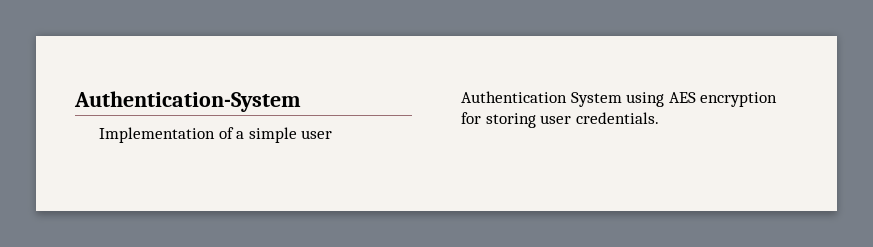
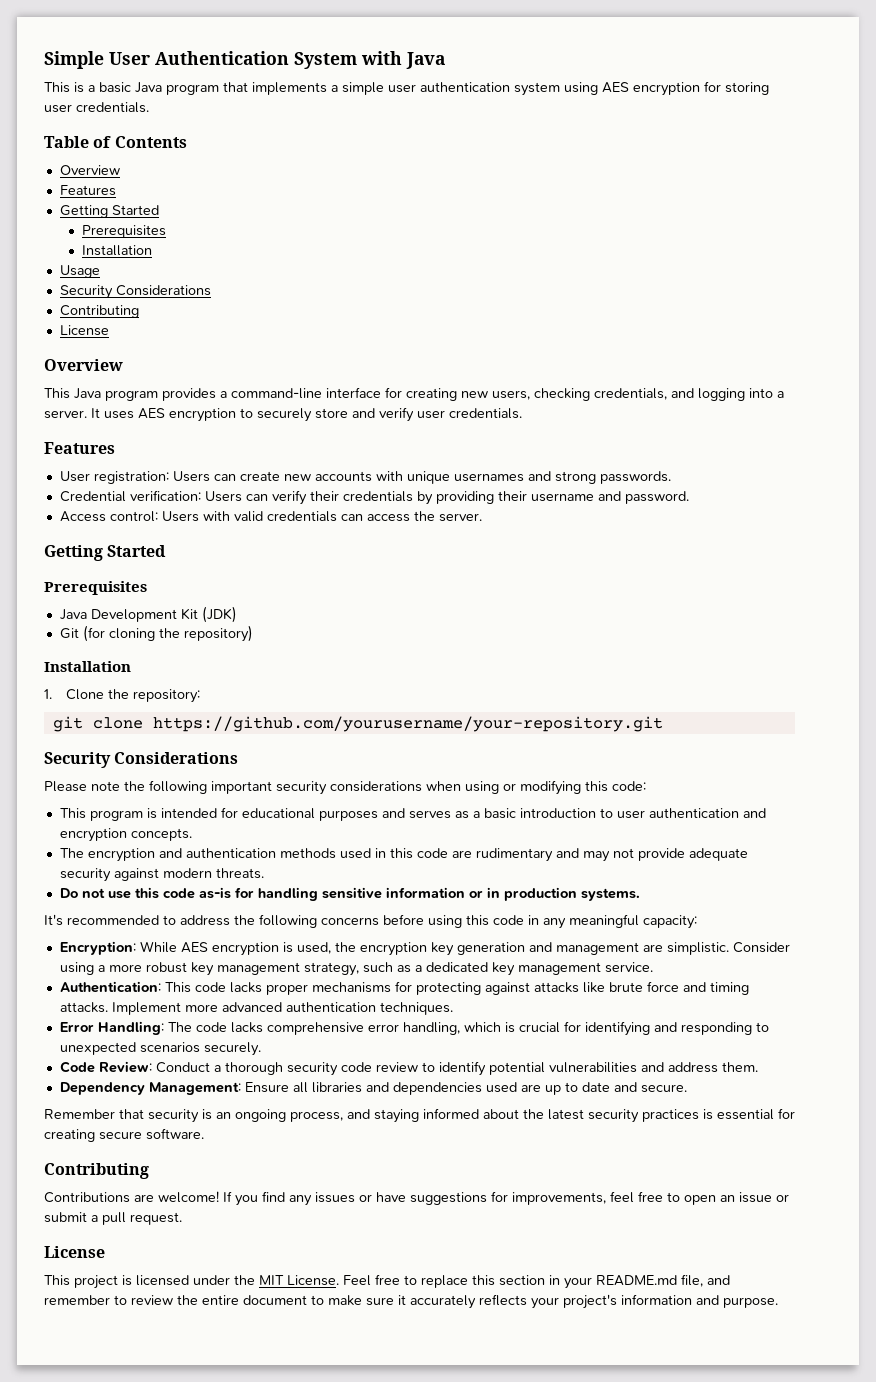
[74,91,301,112] [99,127,234,143] Authentication-System // Implementation of -> [44,51,445,69] [44,82,327,95] Simple User Authentication System with Java // This is a basic Java program that implements
[461,91,622,107] Authentication System -> [420,82,560,96] authentication system
(659, 118) none -> [44,136,187,148] [59,165,120,175] [59,185,116,196] [59,205,159,218] [82,225,167,238] [82,245,153,256] [59,265,100,278] [59,285,211,299] [59,305,139,318] [59,325,109,336] [44,359,123,371] [44,387,784,401] [44,407,522,422] [44,442,115,454] [59,471,671,484] [59,490,689,505] [59,511,482,522] [44,545,167,561] [44,581,147,595] [59,606,237,623] [59,625,253,642] [44,661,131,672] [44,689,201,703] [52,716,663,732] [44,752,239,768] [44,780,646,795] [59,807,766,821] [59,828,192,842] [59,848,748,862] [59,868,264,882] [59,887,640,901] [44,914,697,929] [59,941,790,956] [59,962,653,976] [59,981,749,995] [59,1002,453,1015] [59,1021,769,1036] [59,1042,261,1056] [59,1061,758,1076] [59,1082,687,1095] [44,1108,795,1123] [44,1128,204,1142] [44,1163,149,1179] [44,1191,789,1206] [44,1212,182,1225] [44,1246,105,1258] [44,1274,730,1289] [44,1294,778,1309] // Table of Contents // Overview // Features // Getting Started // Prerequisites // Installation // Usage // Security Considerations // Contributing // License // Overview // This Java program provides a command-line interface for creating new users, checking credentials, and logging into a server. It uses AES encryption to securely store and verify user credentials. // Features // User registration: Users can create new accounts with unique usernames and strong passwords. // Credential verification: Users can verify their credentials by providing their username and password. // Access control: Users with valid credentials can access the server. // Getting Started // Prerequisites // Java Development Kit (JDK) // Git (for cloning the repository) // Installation // 1. Clone the repository: // git clone https://github.com/yourusername/your-repository.git // Security Considerations // Please note the following important security considerations when using or modifying this code: // This program is intended for educational purposes and serves as a basic introduction to user authentication and encryption concepts. // The encryption and authentication methods used in this code are rudimentary and may not provide adequate security against modern threats. // Do not use this code as-is for handling sensitive information or in production systems. // It's recommended to address the following concerns before using this code in any meaningful capacity: // Encryption: While AES encryption is used, the encryption key generation and management are simplistic. Consider using a more robust key management strategy, such as a dedicated key management service. // Authentication: This code lacks proper mechanisms for protecting against attacks like brute force and timing attacks. Implement more advanced authentication techniques. // Error Handling: The code lacks comprehensive error handling, which is crucial for identifying and responding to unexpected scenarios securely. // Code Review: Conduct a thorough security code review to identify potential vulnerabilities and address them. // Dependency Management: Ensure all libraries and dependencies used are up to date and secure. // Remember that security is an ongoing process, and staying informed about the latest security practices is essential for creating secure software. // Contributing // Contributions are welcome! If you find any issues or have suggestions for improvements, feel free to open an issue or submit a pull request. // License // This project is licensed under the MIT License. Feel free to replace this section in your README.md file, and remember to review the entire document to make sure it accurately reflects your project's information and purpose.

